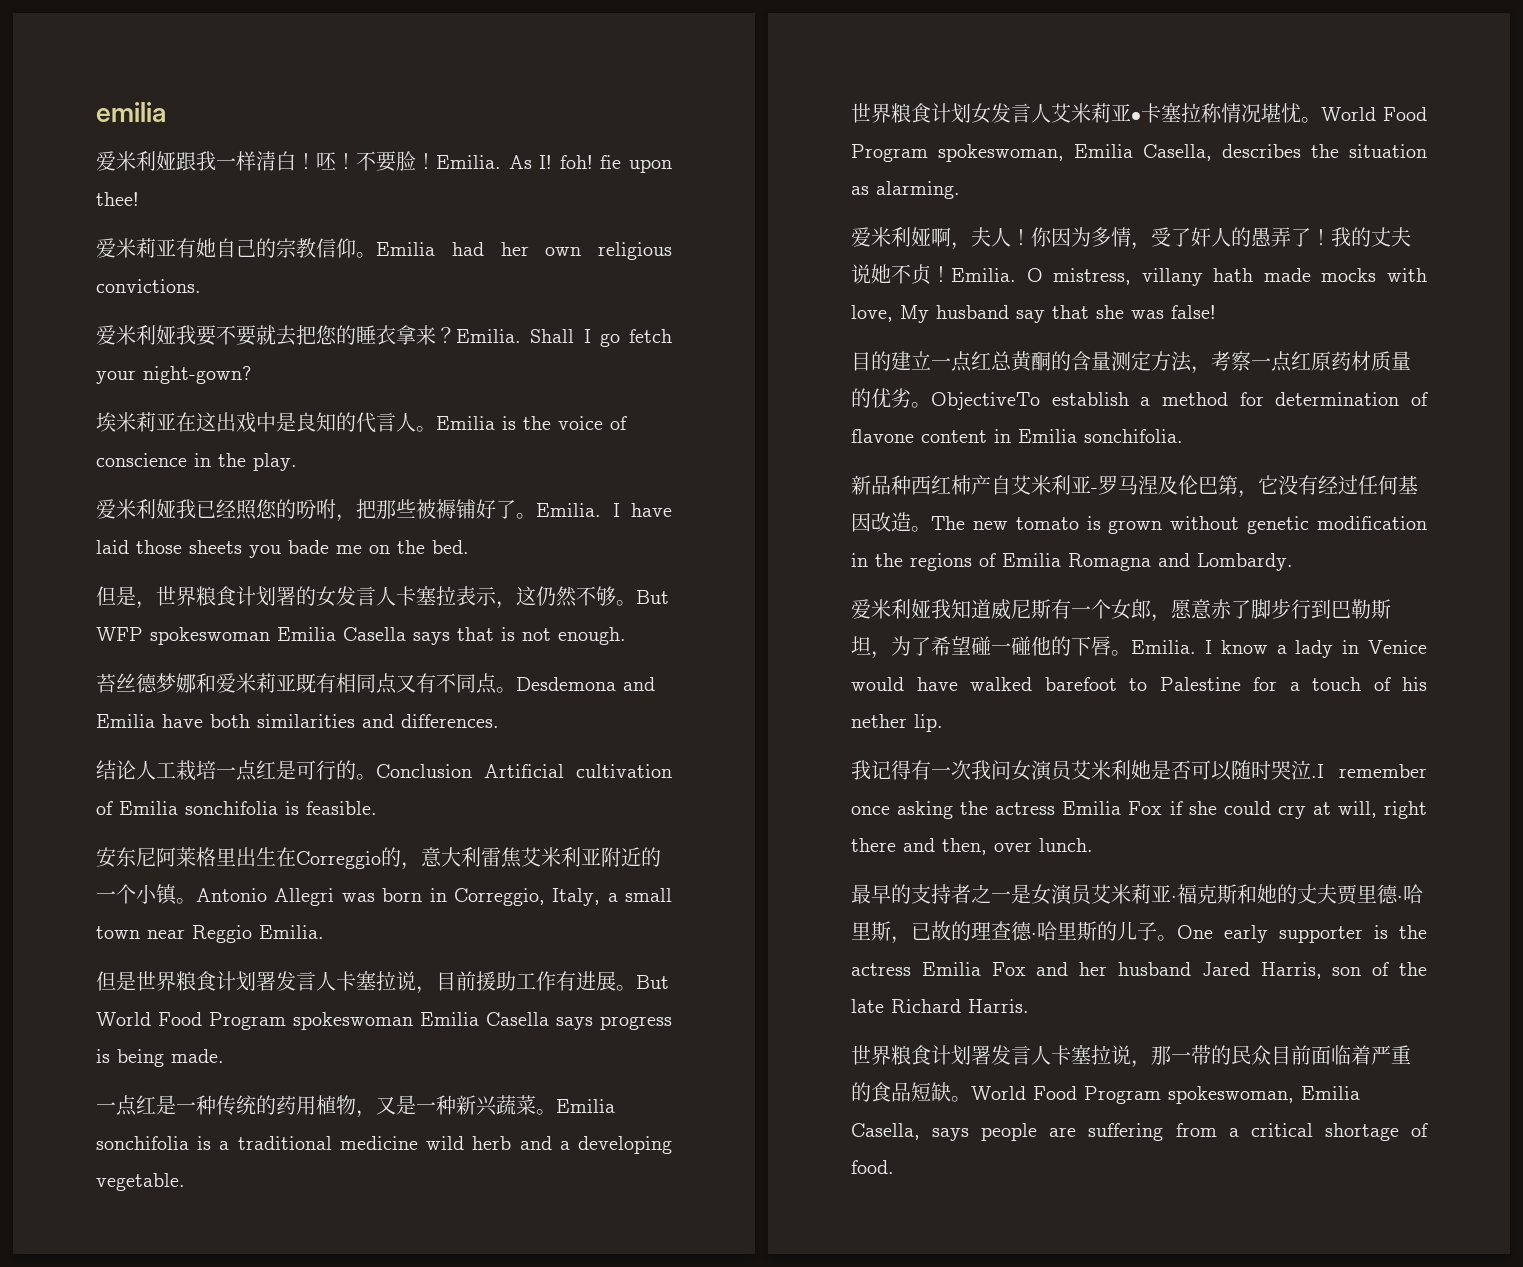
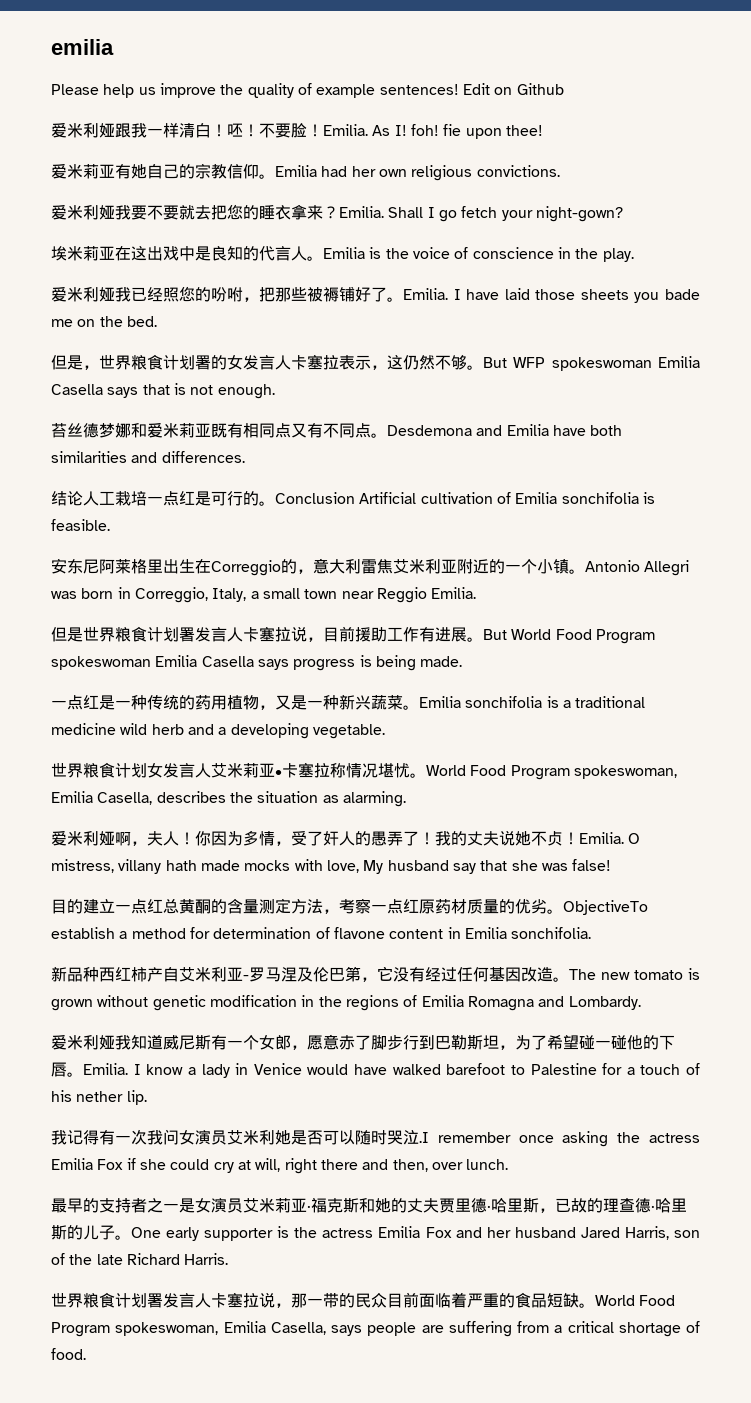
(166, 112) none -> [51,83,564,98] // Please help us improve the quality of example sentences! Edit on Github

